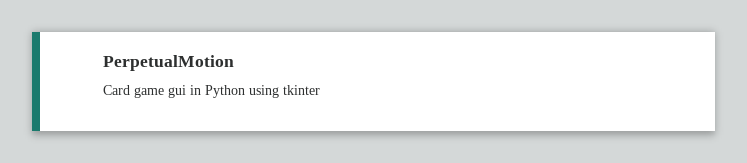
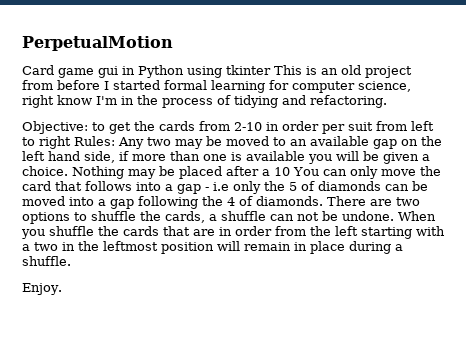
(320, 90) none -> [274,65,412,78] [22,80,411,93] [22,95,387,108] [22,121,434,134] [22,136,442,149] [22,151,430,164] [22,166,441,179] [22,181,428,194] [22,196,420,209] [22,211,436,224] [21,226,445,239] [22,241,403,254] [22,256,71,266] [22,283,62,295] This is an old project from before I started formal learning for computer science, right know I'm in the process of tidying and refactoring. // Objective: to get the cards from 2-10 in order per suit from left to right Rules: Any two may be moved to an available gap on the left hand side, if more than one is available you will be given a choice. Nothing may be placed after a 10 You can only move the card that follows into a gap - i.e only the 5 of diamonds can be moved into a gap following the 4 of diamonds. There are two options to shuffle the cards, a shuffle can not be undone. When you shuffle the cards that are in order from the left starting with a two in the leftmost position will remain in place during a shuffle. // Enjoy.

